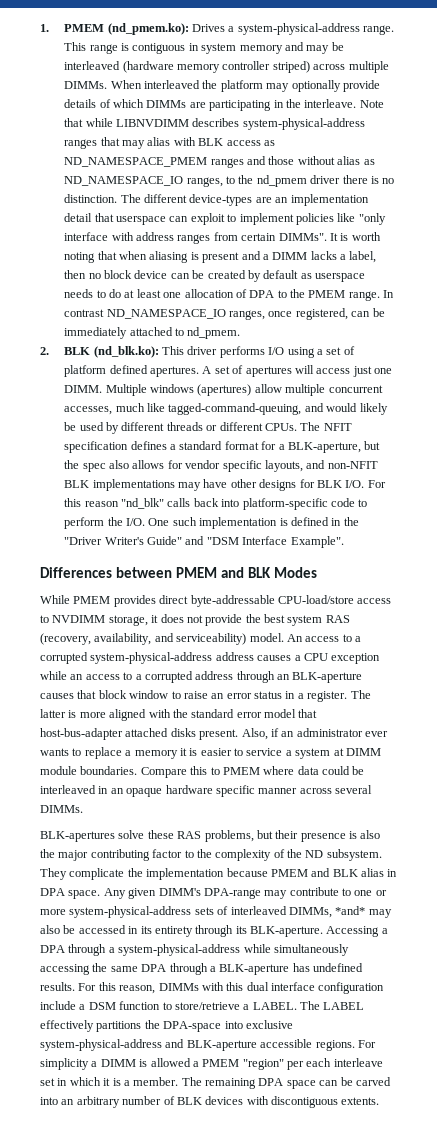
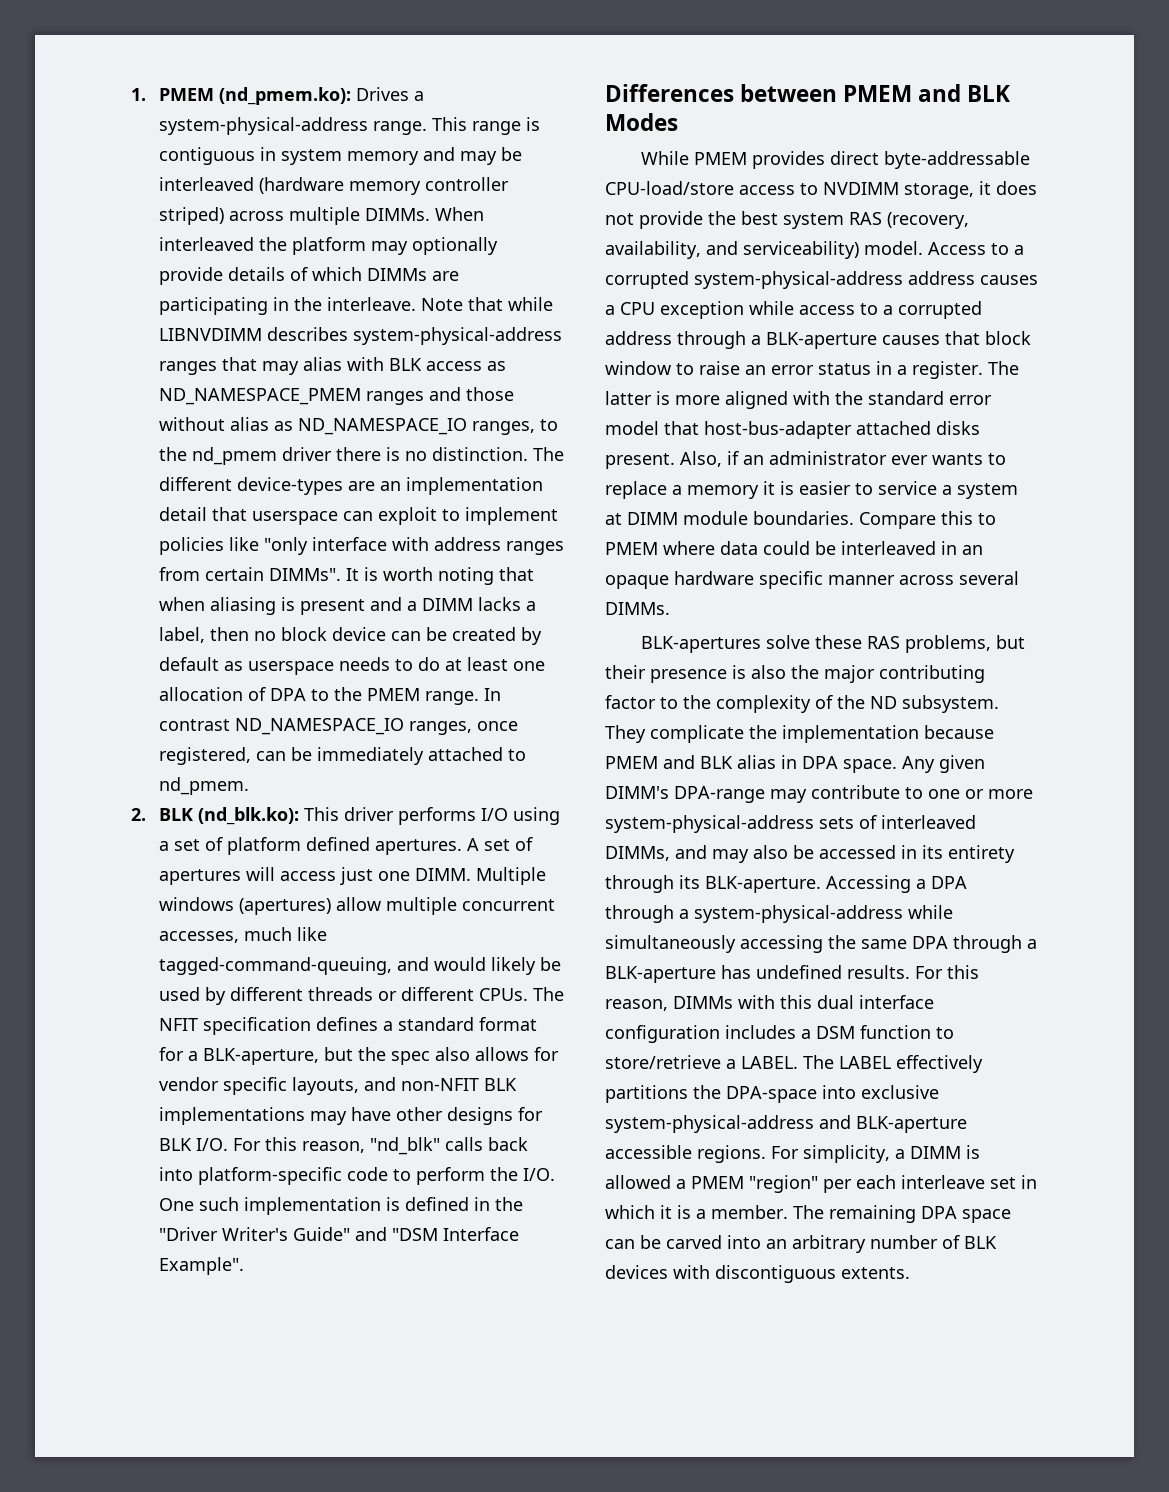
[84,501,119,507] reason -> [301,1141,365,1153] reason,
[286,634,340,642] An access -> [928,242,986,255] Access
[70,674,84,680] an -> (794, 308) none
[277,674,290,680] an -> [751,335,761,345] a
[335,906,366,915] *and* -> [675,845,707,859] and
[40,1001,76,1010] include -> [725,1025,796,1039] includes
[40,1058,89,1070] simplicity -> [803,1145,890,1163] simplicity,

